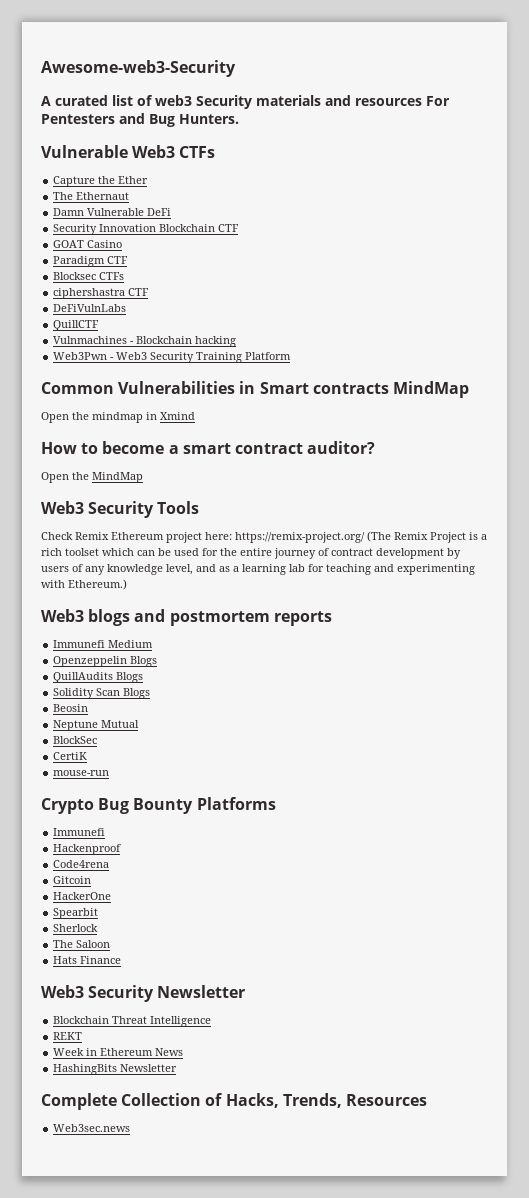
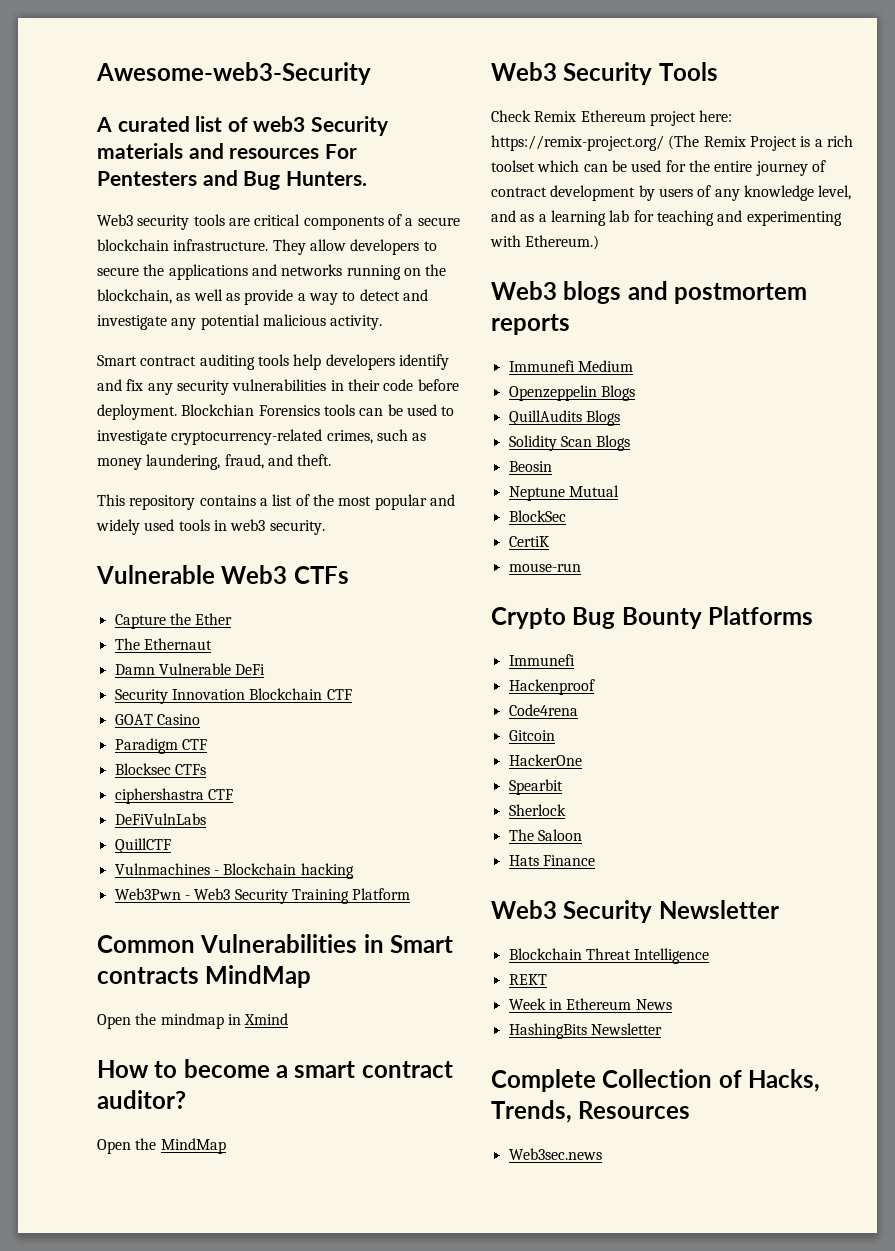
(239, 119) none -> [97,214,460,230] [97,239,437,255] [97,264,447,280] [97,289,428,305] [97,314,383,330] [97,354,449,370] [97,379,459,395] [97,404,455,420] [97,429,427,445] [97,454,332,470] [97,494,455,510] [96,519,325,535] // Web3 security tools are critical components of a secure blockchain infrastructure. They allow developers to secure the applications and networks running on the blockchain, as well as provide a way to detect and investigate any potential malicious activity. // Smart contract auditing tools help developers identify and fix any security vulnerabilities in their code before deployment. Blockchian Forensics tools can be used to investigate cryptocurrency-related crimes, such as money laundering, fraud, and theft. // This repository contains a list of the most popular and widely used tools in web3 security.

